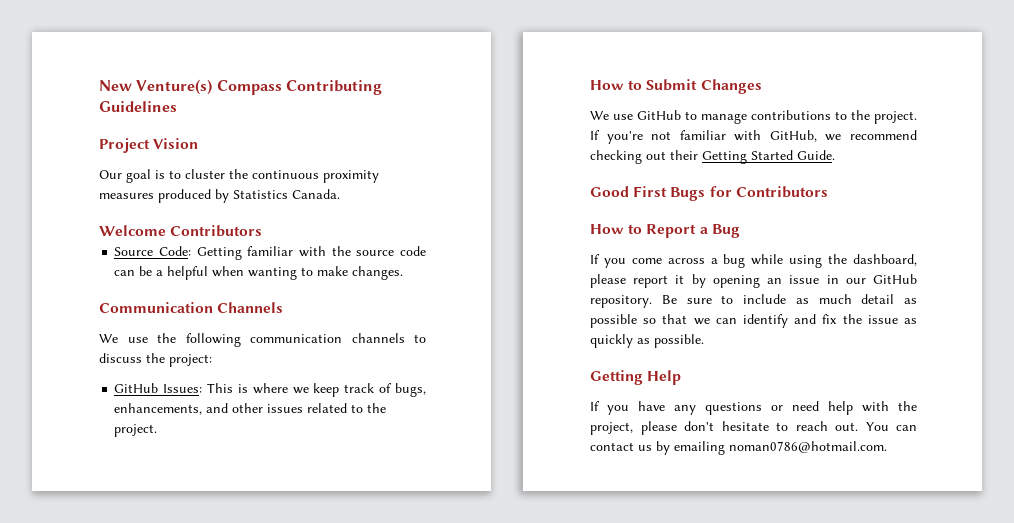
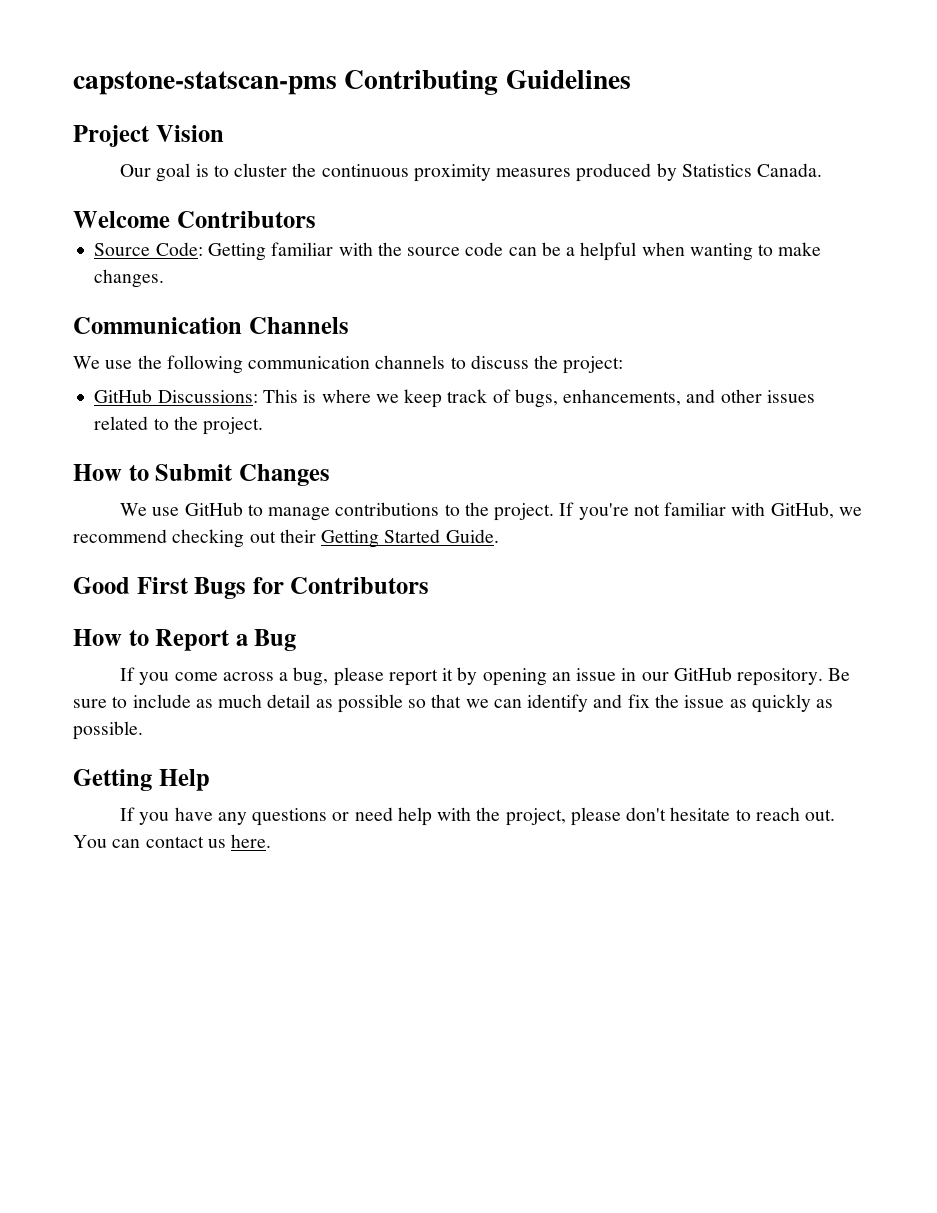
[99,79,282,95] New Venture(s) Compass -> [73,71,337,95] capstone-statscan-pms
[163,384,203,393] Issues: -> [157,390,258,403] Discussions:
[723,254,917,268] bug while using the dashboard, -> [293,667,329,686] bug,
[656,441,887,455] by emailing noman0786@hotmail.com. -> [231,834,272,848] here.

